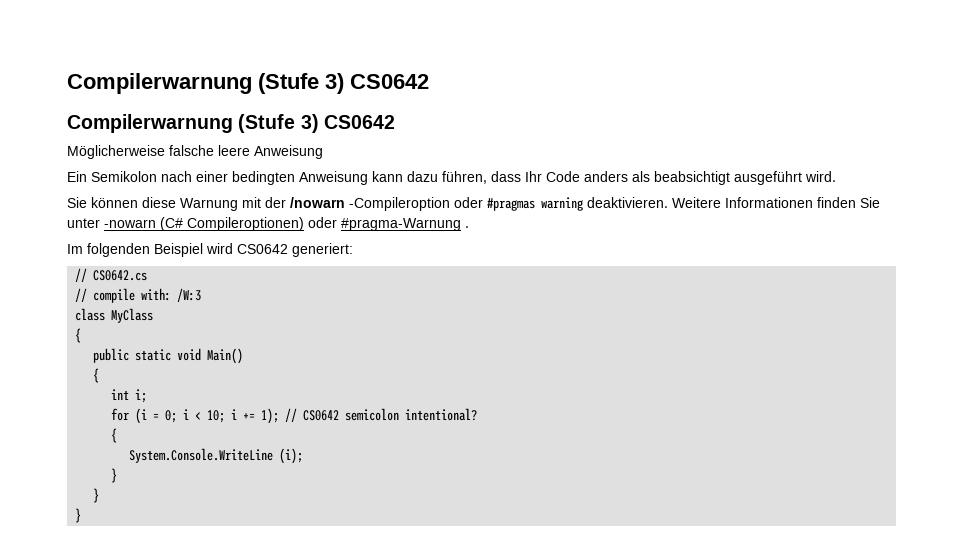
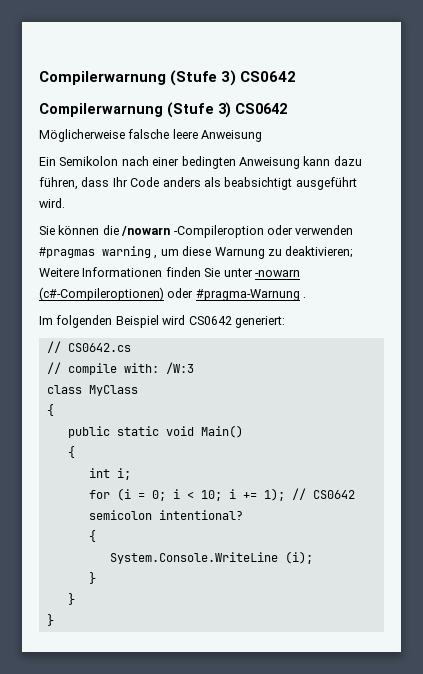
[142,197,286,211] diese Warnung mit der -> [102,225,119,235] die
(483, 202) none -> [295,225,354,235] verwenden
[587,197,668,208] deaktivieren. -> [154,246,354,259] , um diese Warnung zu deaktivieren;
[160,217,304,231] (C# Compileroptionen) -> [39,287,164,301] (c#-Compileroptionen)

